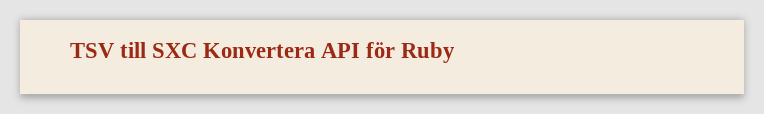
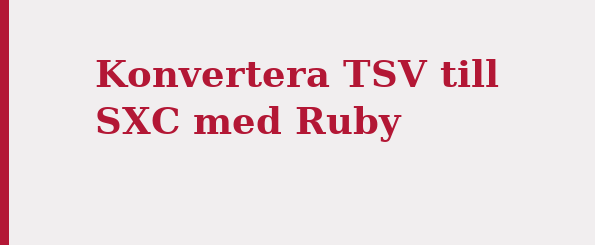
(70, 50) none -> [95,60,330,87] Konvertera
[203,42,396,58] Konvertera API för -> [192,106,282,134] med

